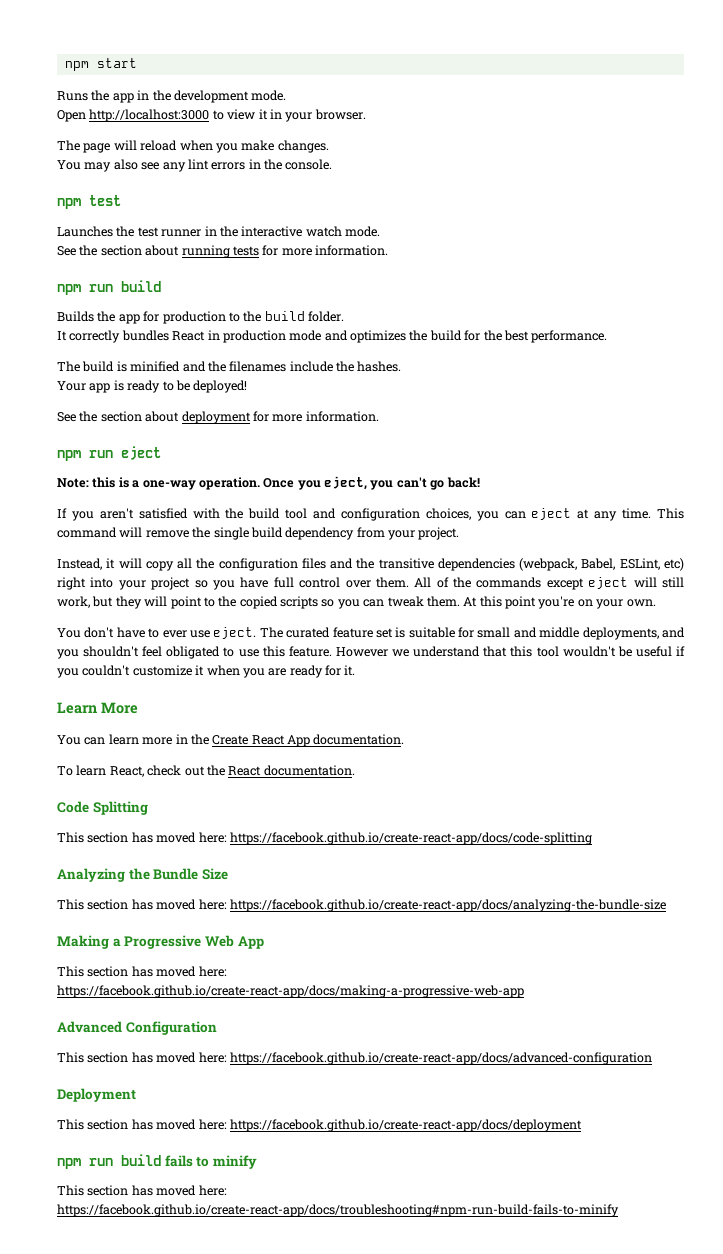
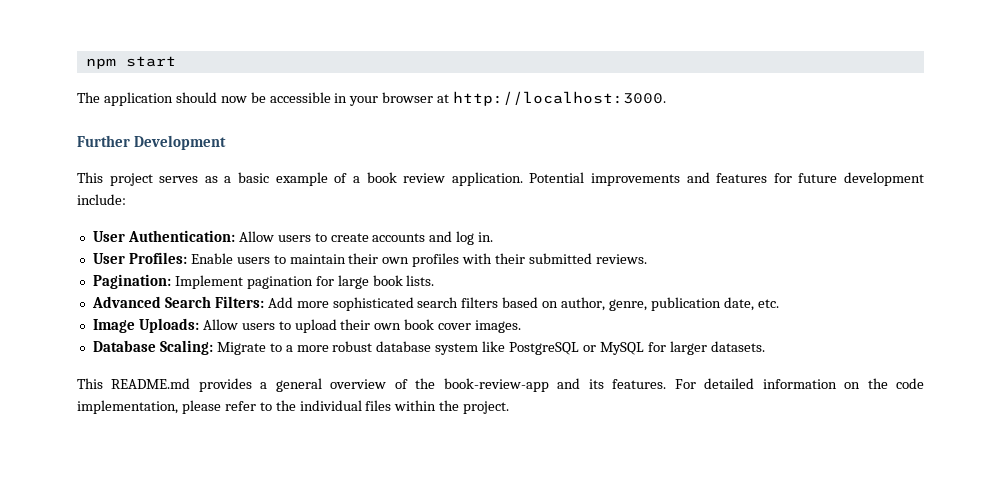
[57,90,287,103] [57,109,366,122] [57,140,329,153] [57,159,333,172] [57,195,121,209] [57,226,380,237] [57,245,388,258] [57,280,161,295] [57,311,344,324] [57,330,608,343] [57,361,402,372] [57,380,248,393] [57,411,379,424] [57,446,161,461] [57,476,480,490] [57,508,684,521] [57,527,460,540] [57,558,684,571] [57,577,685,590] [57,596,656,609] [57,627,686,640] [57,646,686,659] [57,665,356,678] [57,702,138,714] [57,734,405,747] [57,765,355,777] [57,801,148,815] [57,832,592,845] [57,868,228,882] [57,899,666,912] [57,935,264,949] [57,966,227,977] [57,985,524,998] [57,1021,217,1035] [57,1052,652,1065] [57,1088,136,1102] [57,1119,582,1132] [57,1154,257,1169] [57,1185,227,1196] [57,1204,619,1217] Runs the app in the development mode. // Open http://localhost:3000 to view it in your browser. // The page will reload when you make changes. // You may also see any lint errors in the console. // npm test // Launches the test runner in the interactive watch mode. // See the section about running tests for more information. // npm run build // Builds the app for production to the build folder. // It correctly bundles React in production mode and optimizes the build for the best performance. // The build is minified and the filenames include the hashes. // Your app is ready to be deployed! // See the section about deployment for more information. // npm run eject // Note: this is a one-way operation. Once you eject, you can't go back! // If you aren't satisfied with the build tool and configuration choices, you can eject at any time. This command will remove the single build dependency from your project. // Instead, it will copy all the configuration files and the transitive dependencies (webpack, Babel, ESLint, etc) right into your project so you have full control over them. All of the commands except eject will still work, but they will point to the copied scripts so you can tweak them. At this point you're on your own. // You don't have to ever use eject. The curated feature set is suitable for small and middle deployments, and you shouldn't feel obligated to use this feature. However we understand that this tool wouldn't be useful if you couldn't customize it when you are ready for it. // Learn More // You can learn more in the Create React App documentation. // To learn React, check out the React documentation. // Code Splitting // This section has moved here: https://facebook.github.io/create-react-app/docs/code-splitting // Analyzing the Bundle Size // This section has moved here: https://facebook.github.io/create-react-app/docs/analyzing-the-bundle-size // Making a Progressive Web App // This section has moved here: https://facebook.github.io/create-react-app/docs/making-a-progressive-web-app // Advanced Configuration // This section has moved here: https://facebook.github.io/create-react-app/docs/advanced-configuration // Deployment // This section has moved here: https://facebook.github.io/create-react-app/docs/deployment // npm run build fails to minify // This section has moved here: https://facebook.github.io/create-react-app/docs/troubleshooting#npm-run-build-fails-to-minify -> [77,91,667,106] [77,135,227,150] [77,172,924,186] [77,194,126,205] [92,230,494,245] [92,252,647,267] [92,274,435,289] [91,296,779,311] [92,318,522,333] [92,340,765,355] [77,378,924,392] [77,400,510,414] The application should now be accessible in your browser at http://localhost:3000. // Further Development // This project serves as a basic example of a book review application. Potential improvements and features for future development include: // User Authentication: Allow users to create accounts and log in. // User Profiles: Enable users to maintain their own profiles with their submitted reviews. // Pagination: Implement pagination for large book lists. // Advanced Search Filters: Add more sophisticated search filters based on author, genre, publication date, etc. // Image Uploads: Allow users to upload their own book cover images. // Database Scaling: Migrate to a more robust database system like PostgreSQL or MySQL for larger datasets. // This README.md provides a general overview of the book-review-app and its features. For detailed information on the code implementation, please refer to the individual files within the project.

